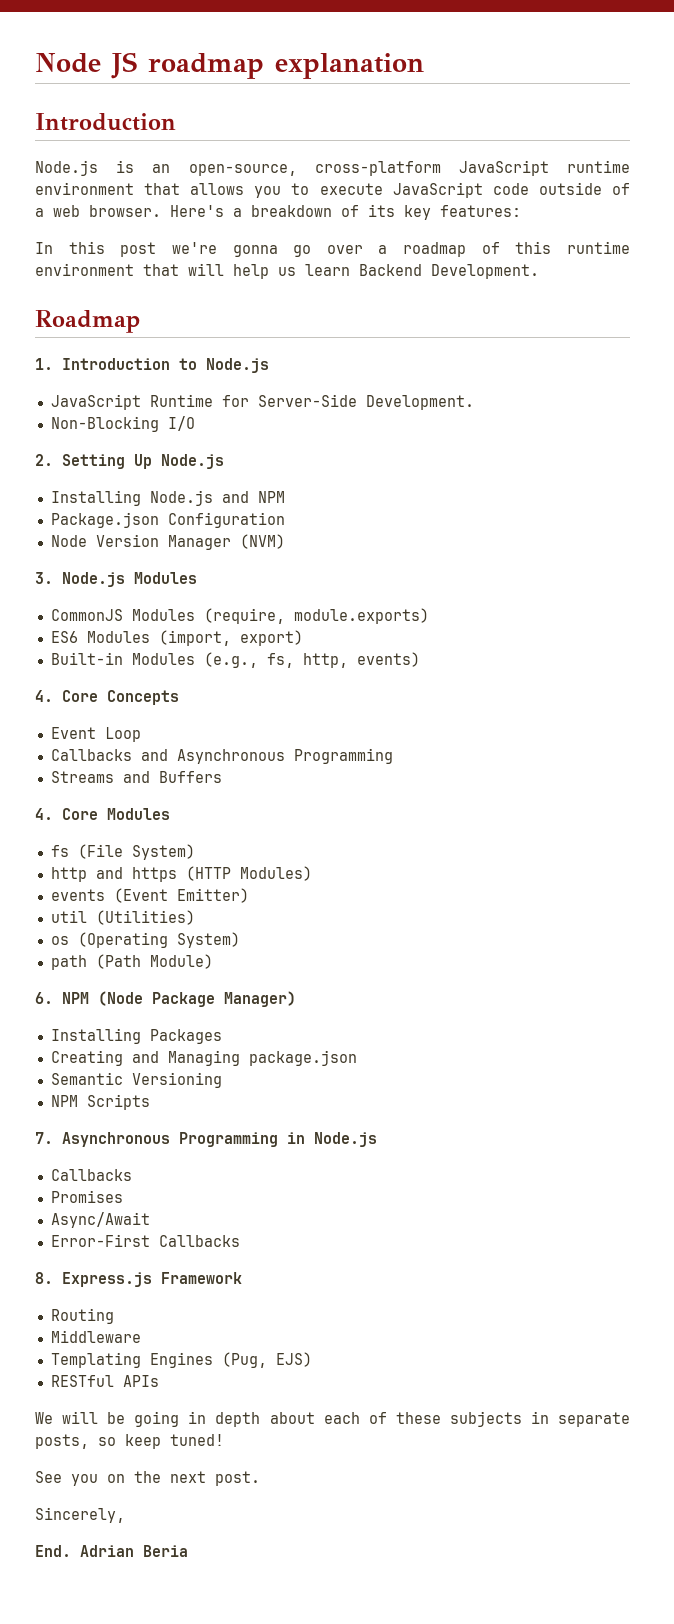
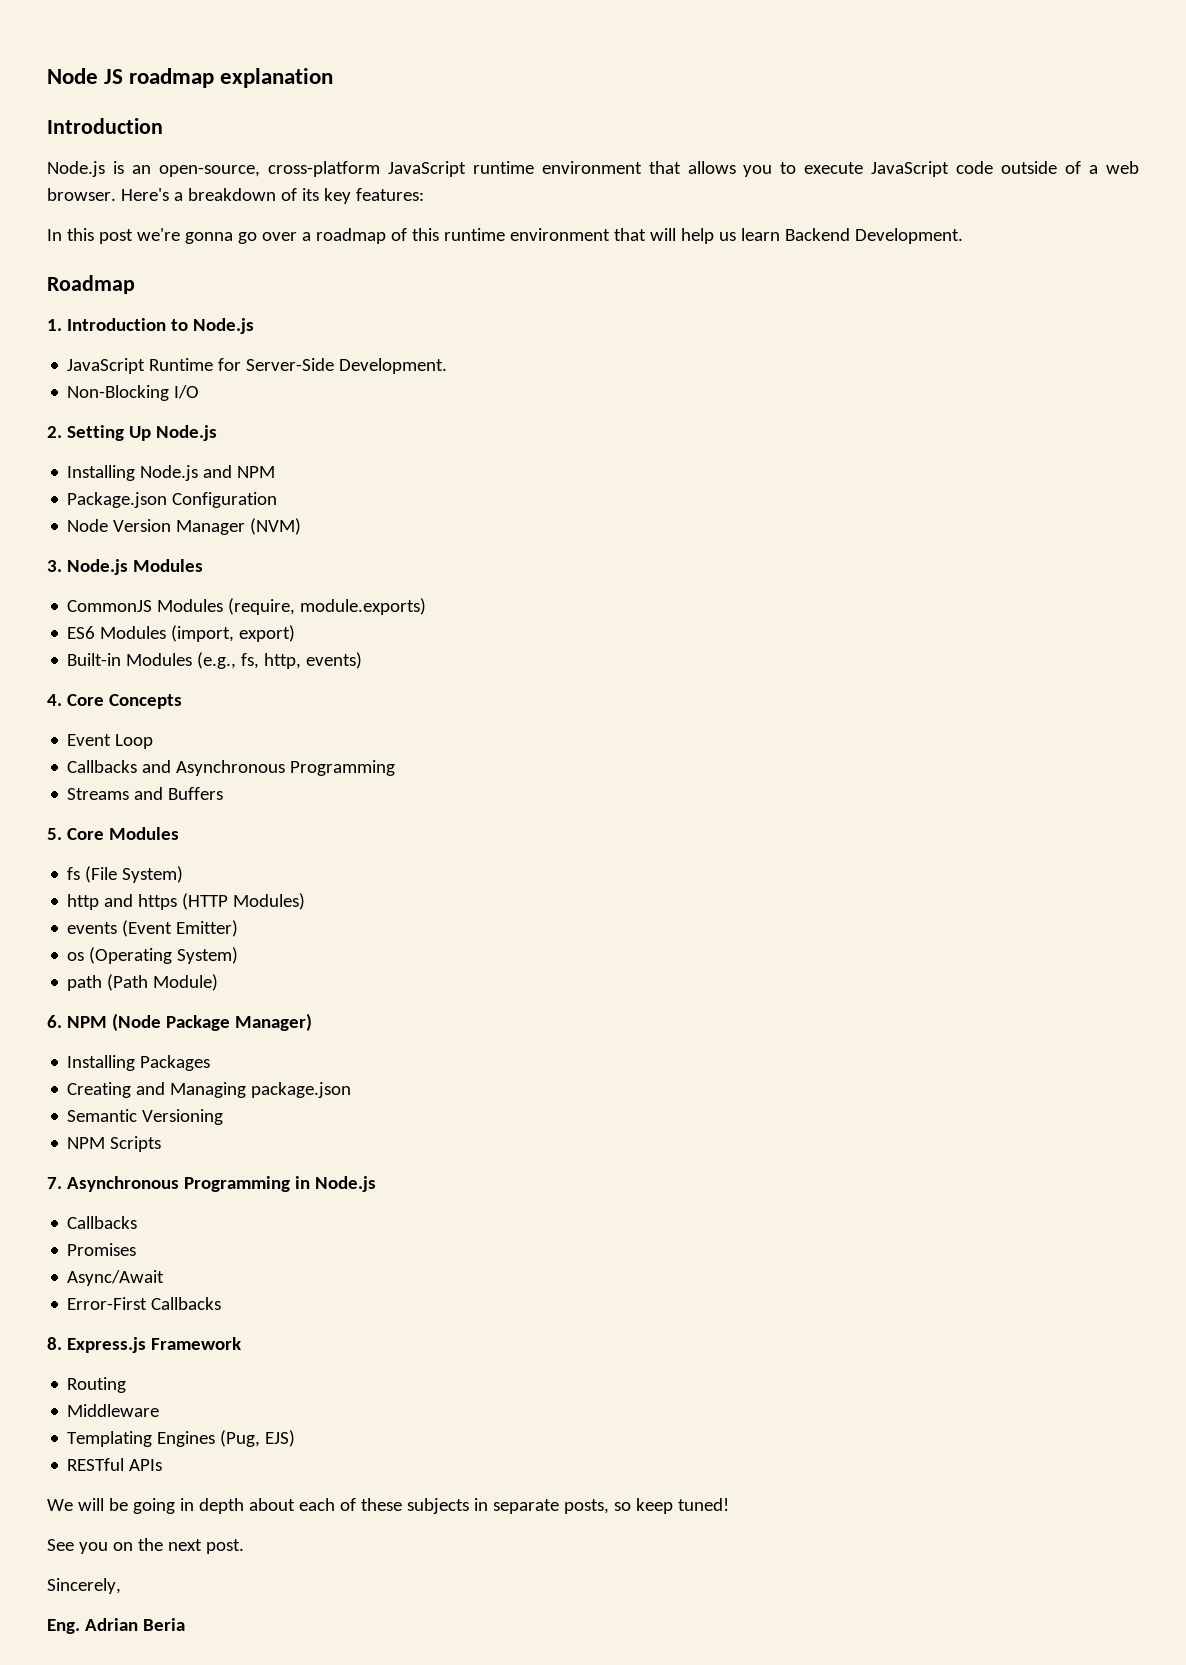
[35,808,53,820] 4. -> [47,828,62,840] 5.
[50,910,195,925] // util (Utilities) -> (239, 928) none
[35,1545,71,1557] End. -> [47,1619,80,1634] Eng.

